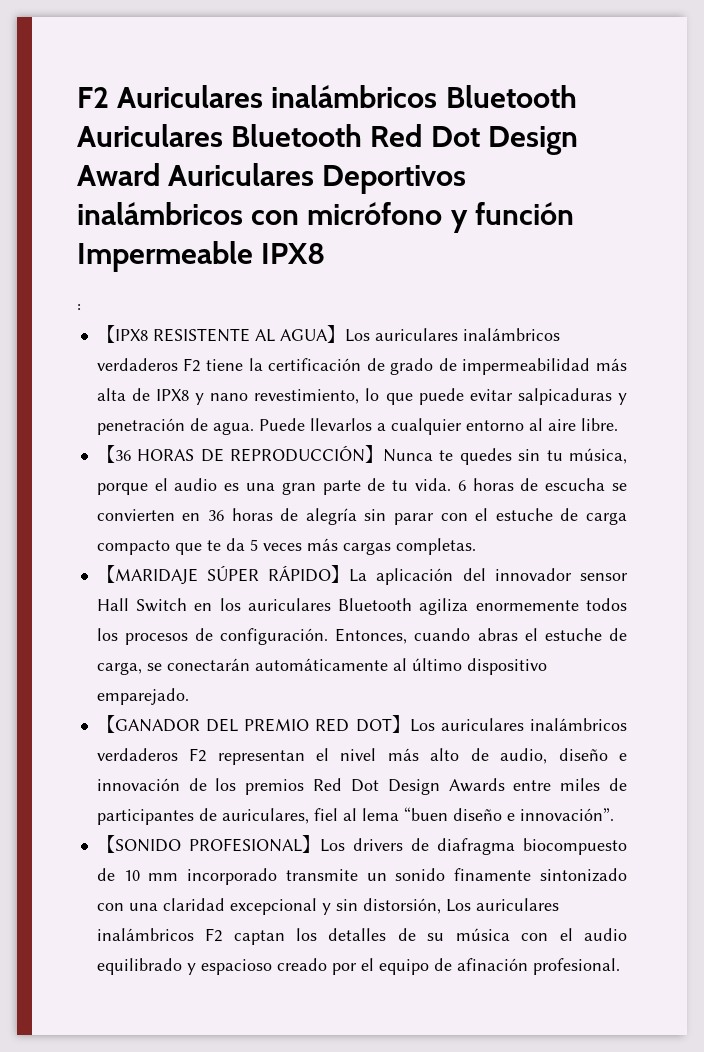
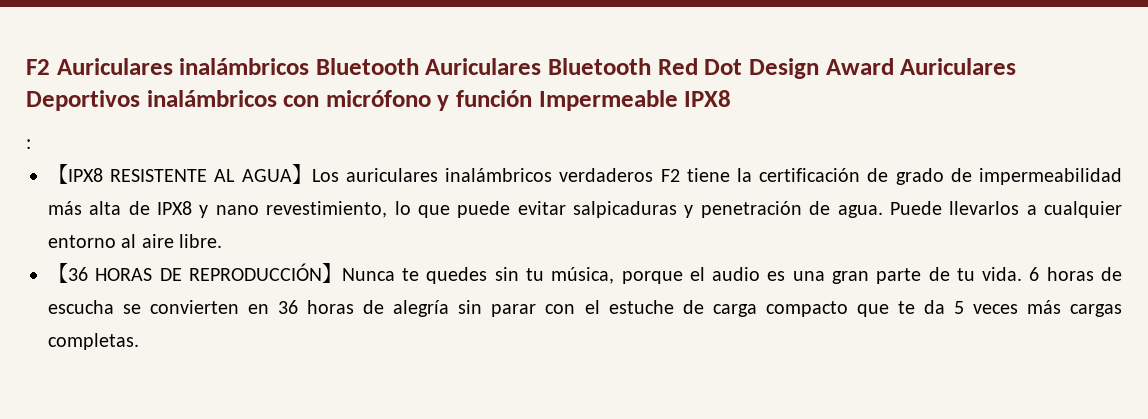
[96,565,628,585] [96,598,627,615] [96,628,627,645] [96,658,547,675] [96,688,189,705] [96,715,627,733] [96,748,628,765] [96,778,627,795] [96,807,614,825] [96,835,628,855] [96,868,627,885] [96,898,559,915] [96,928,628,945] [96,958,620,975] // 【MARIDAJE SÚPER RÁPIDO】La aplicación del innovador sensor Hall Switch en los auriculares Bluetooth agiliza enormemente todos los procesos de configuración. Entonces, cuando abras el estuche de carga, se conectarán automáticamente al último dispositivo emparejado. // 【GANADOR DEL PREMIO RED DOT】Los auriculares inalámbricos verdaderos F2 representan el nivel más alto de audio, diseño e innovación de los premios Red Dot Design Awards entre miles de participantes de auriculares, fiel al lema “buen diseño e innovación”. // 【SONIDO PROFESIONAL】Los drivers de diafragma biocompuesto de 10 mm incorporado transmite un sonido finamente sintonizado con una claridad excepcional y sin distorsión, Los auriculares inalámbricos F2 captan los detalles de su música con el audio equilibrado y espacioso creado por el equipo de afinación profesional. -> (139, 341) none

